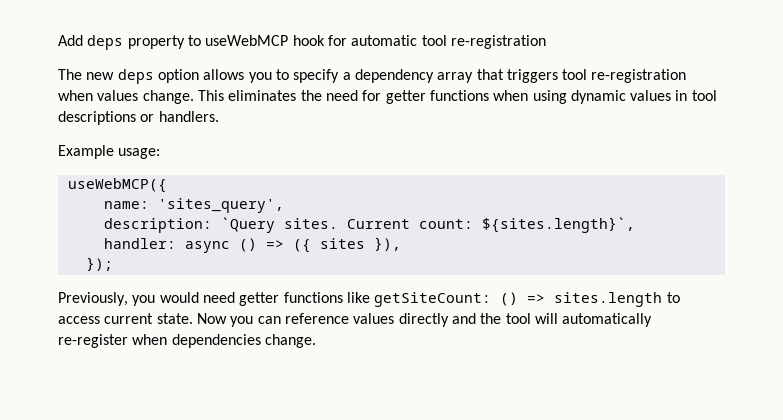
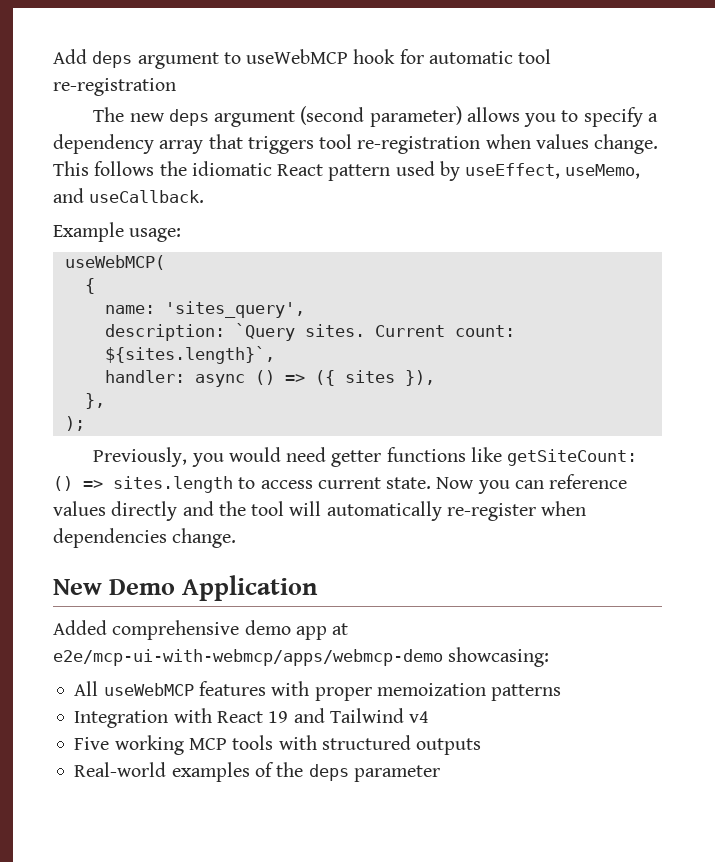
[127,35,185,49] property -> [137,52,219,69] argument
[157,69,199,83] option -> [214,106,462,127] argument (second parameter)
[228,90,717,104] [58,111,219,125] eliminates the need for getter functions when using dynamic values in tool descriptions or handlers. -> [94,161,641,181] [53,188,205,203] follows the idiomatic React pattern used by useEffect, useMemo, and useCallback.
[67,178,167,193] useWebMCP({ -> [64,255,165,270] [84,278,95,294] useWebMCP( // {
[85,257,113,271] }); -> [84,393,105,409] [64,416,85,431] }, // );
(316, 341) none -> [53,575,319,601] [53,620,349,640] [53,647,550,667] [74,681,562,701] [74,708,430,728] [74,735,482,755] [74,762,440,782] // New Demo Application // Added comprehensive demo app at e2e/mcp-ui-with-webmcp/apps/webmcp-demo showcasing: // All useWebMCP features with proper memoization patterns // Integration with React 19 and Tailwind v4 // Five working MCP tools with structured outputs // Real-world examples of the deps parameter

